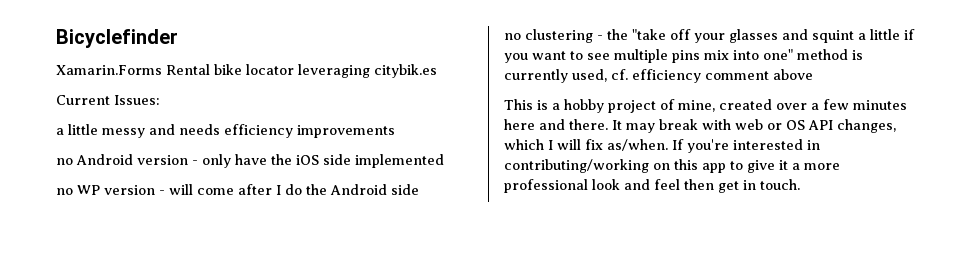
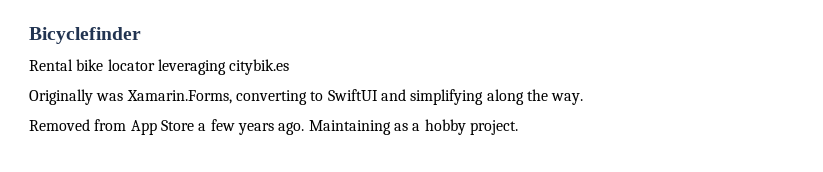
[56,65,162,75] Xamarin.Forms -> (141, 35) none
[56,95,160,105] [56,124,395,138] [56,154,444,168] [56,184,419,195] [504,29,915,43] [504,49,863,63] [504,69,813,83] [504,99,907,113] [504,119,896,133] [504,139,820,153] [504,159,840,173] [504,179,800,193] Current Issues: // a little messy and needs efficiency improvements // no Android version - only have the iOS side implemented // no WP version - will come after I do the Android side // no clustering - the "take off your glasses and squint a little if you want to see multiple pins mix into one" method is currently used, cf. efficiency comment above // This is a hobby project of mine, created over a few minutes here and there. It may break with web or OS API changes, which I will fix as/when. If you're interested in contributing/working on this app to give it a more professional look and feel then get in touch. -> [29,89,584,105] [29,119,518,135] Originally was Xamarin.Forms, converting to SwiftUI and simplifying along the way. // Removed from App Store a few years ago. Maintaining as a hobby project.

